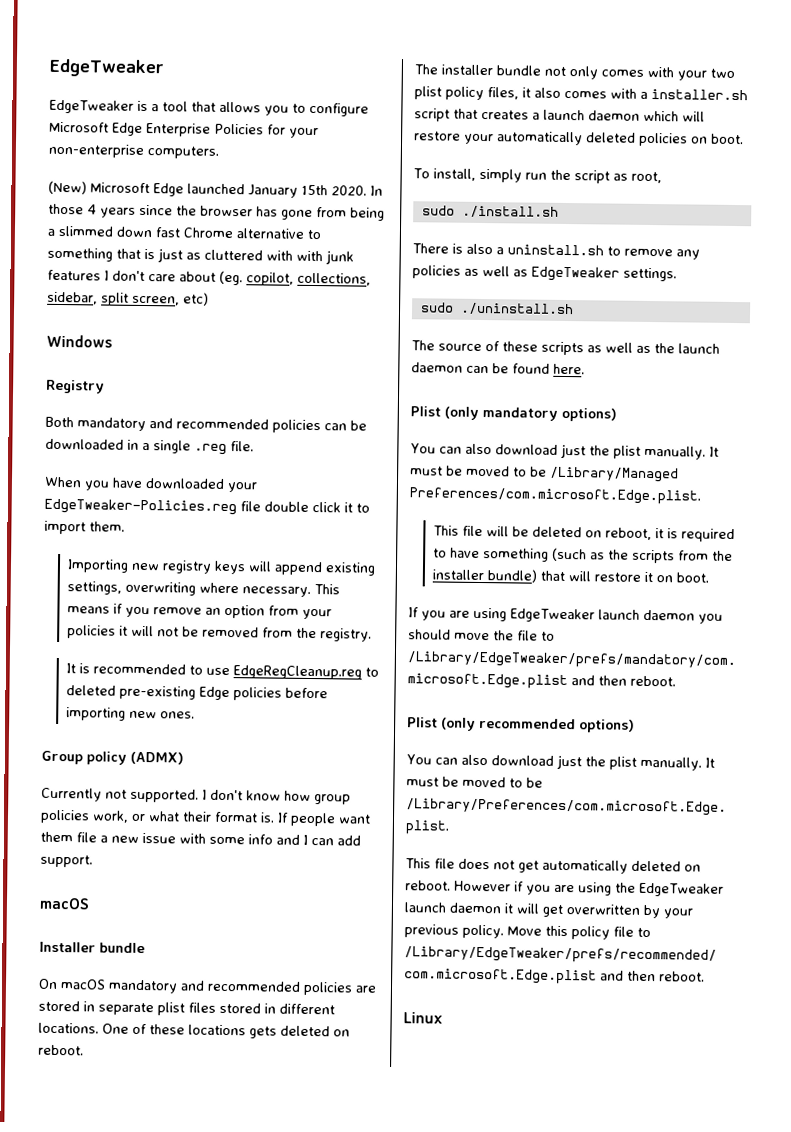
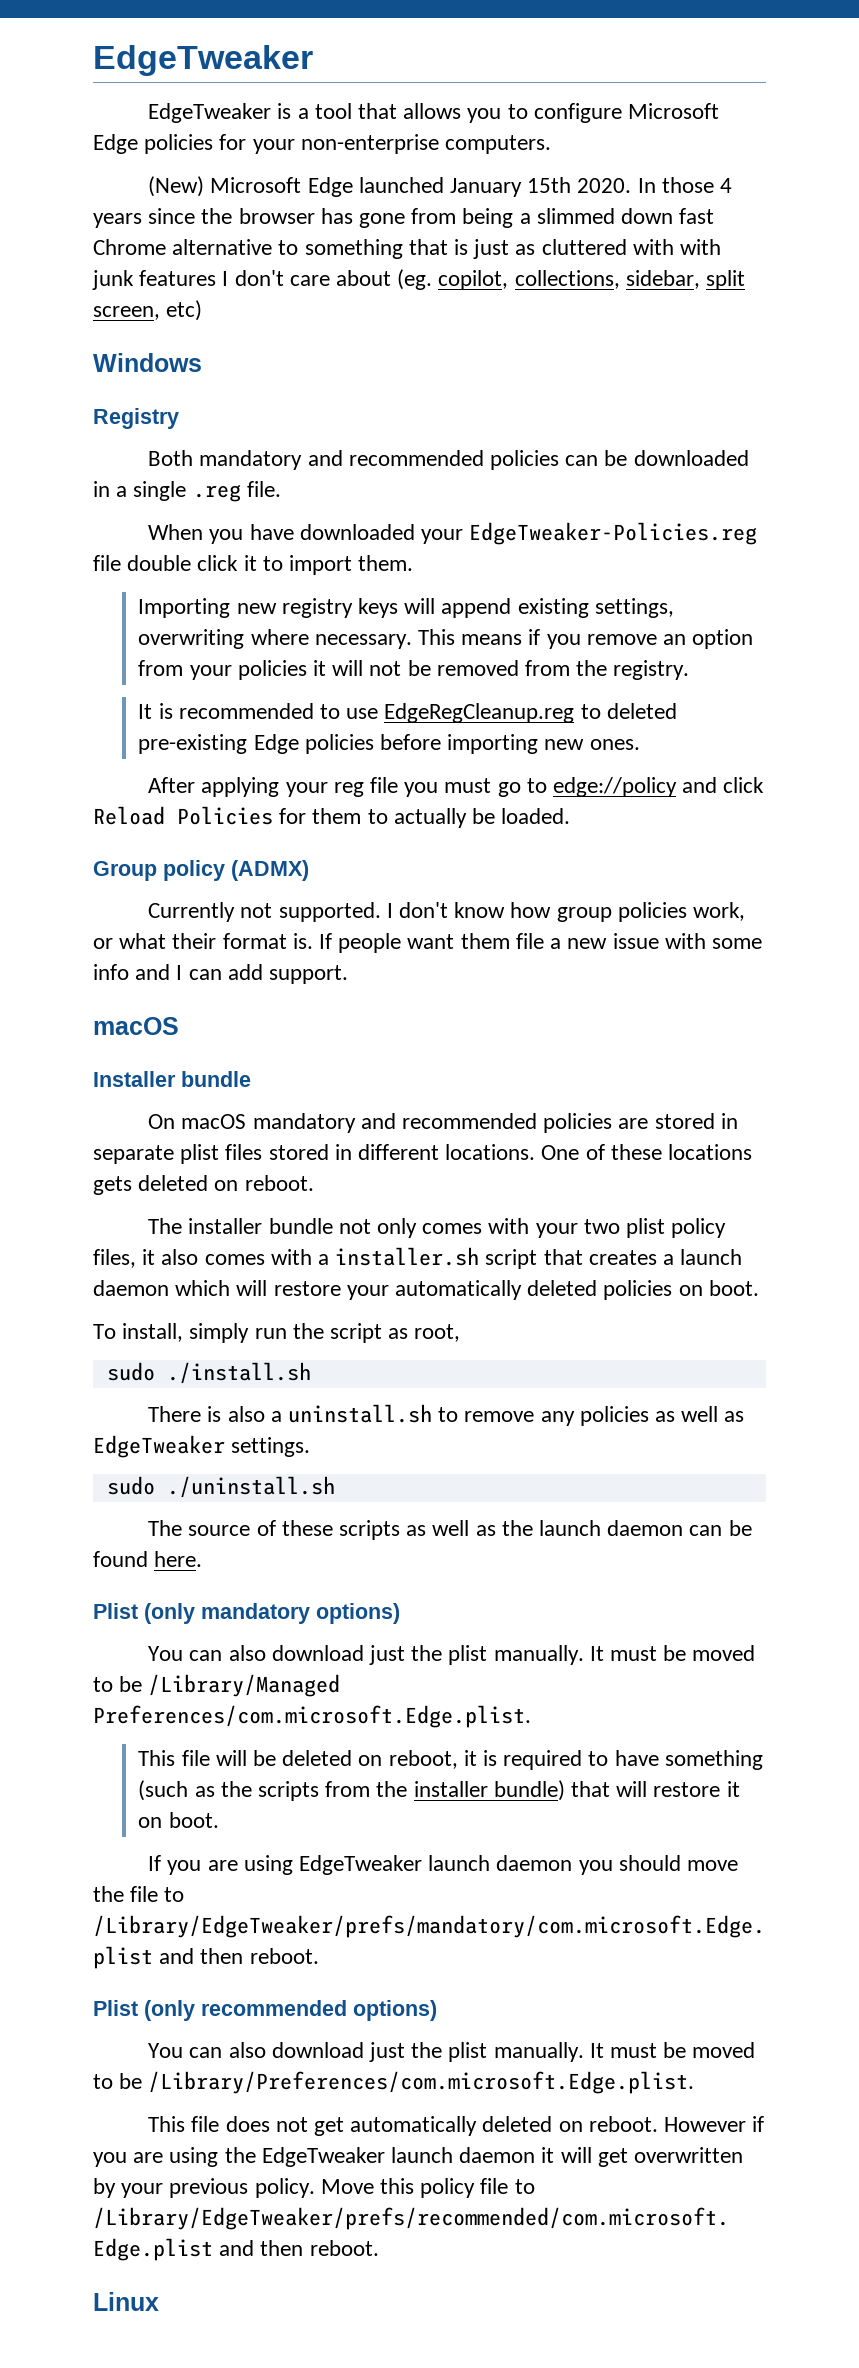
[146,123,264,137] Enterprise Policies -> [144,134,214,154] policies
(195, 715) none -> [148,777,765,797] [93,806,571,828] // After applying your reg file you must go to edge://policy and click Reload Policies for them to actually be loaded.

